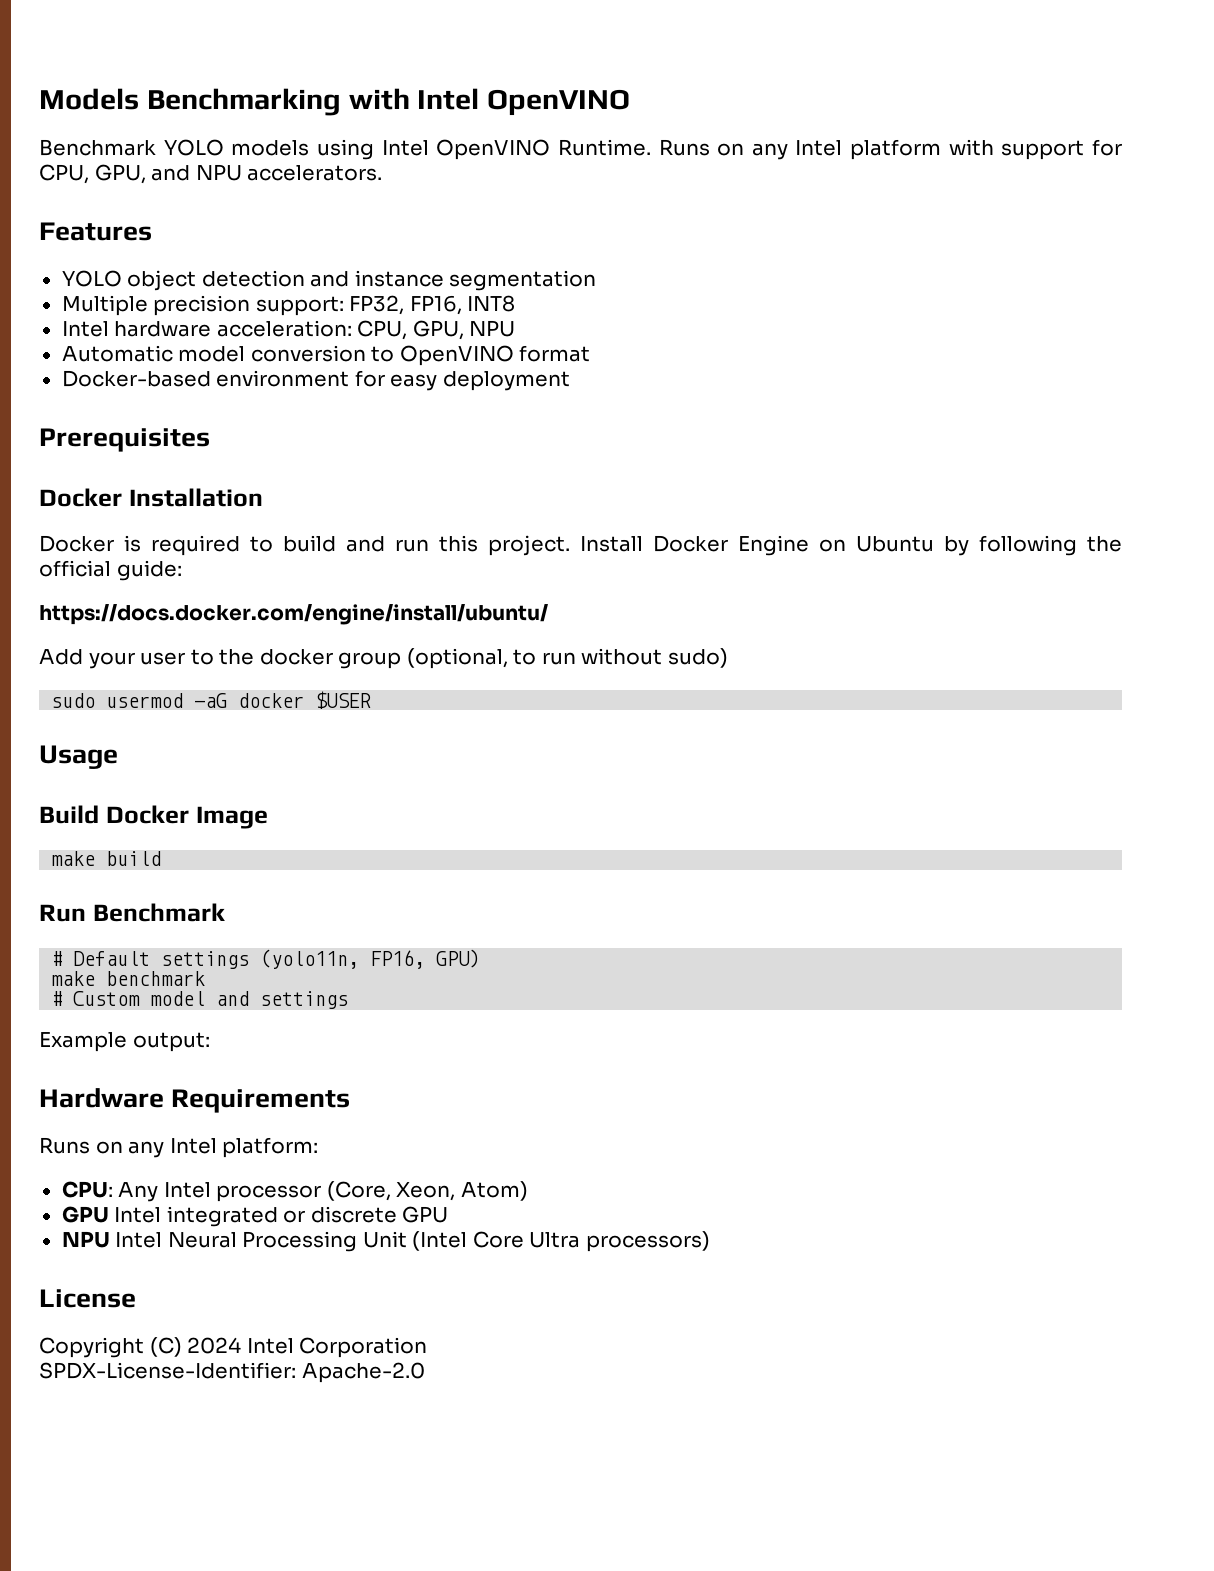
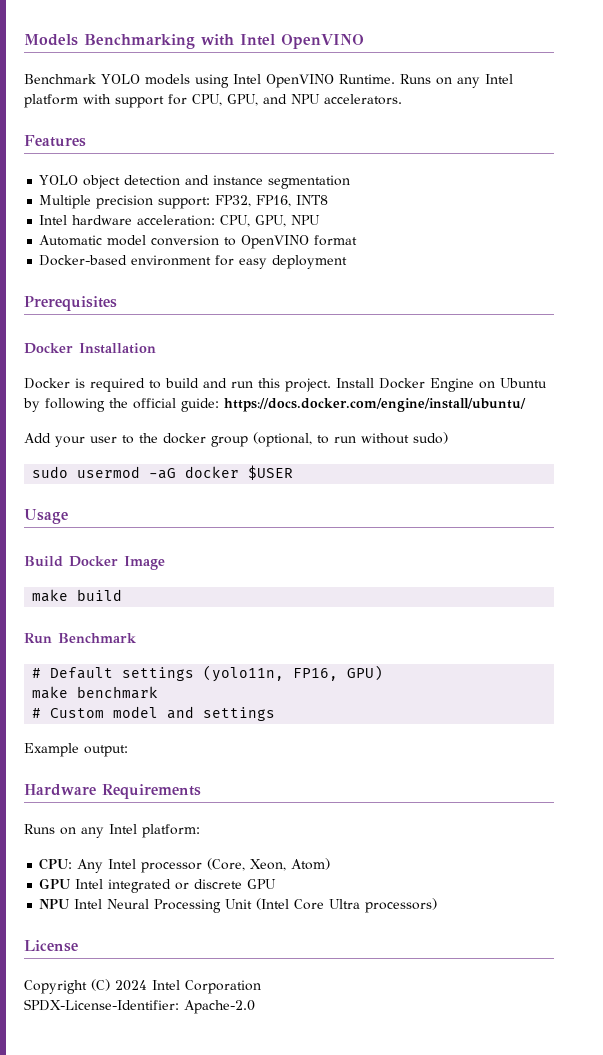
(182, 570) // -> (219, 405) none

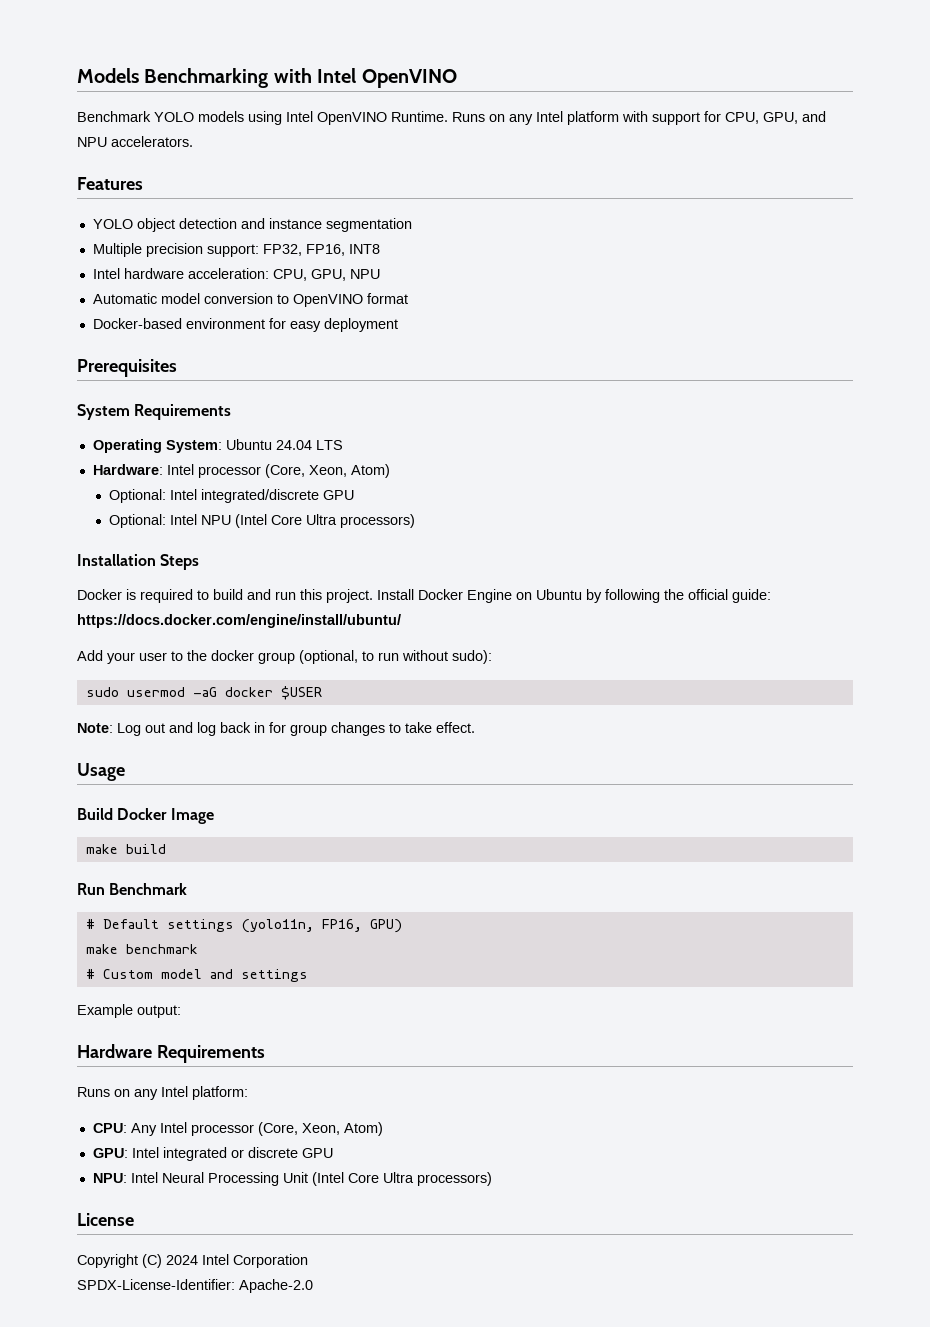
[24,343,73,354] Docker -> [77,404,232,420] [92,439,343,453] [92,464,390,478] [109,489,355,503] [109,514,416,528] System Requirements // Operating System: Ubuntu 24.04 LTS // Hardware: Intel processor (Core, Xeon, Atom) // Optional: Intel integrated/discrete GPU // Optional: Intel NPU (Intel Core Ultra processors) //
(156, 348) none -> [160,554,200,570] Steps
[413,432,448,444] sudo) -> [452,650,492,664] sudo):
(294, 472) none -> [77,722,475,736] // Note: Log out and log back in for group changes to take effect.
[39,878,71,889] GPU -> [92,1148,128,1158] GPU:
[39,899,70,909] NPU -> [92,1173,127,1183] NPU:

